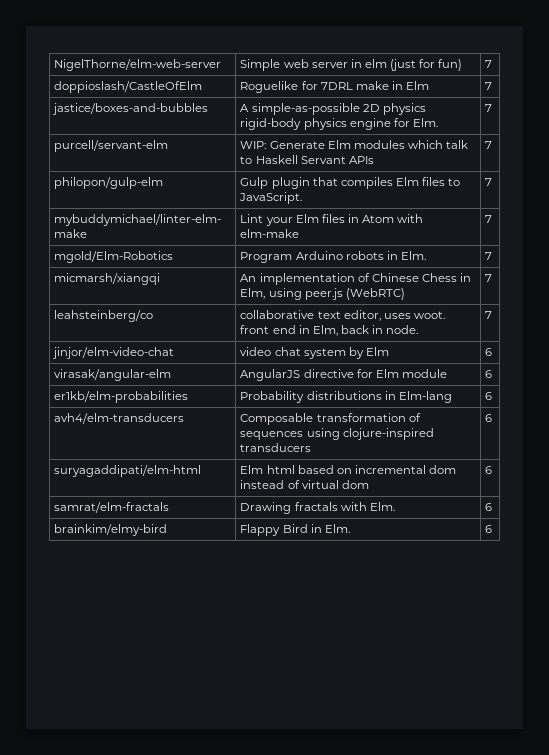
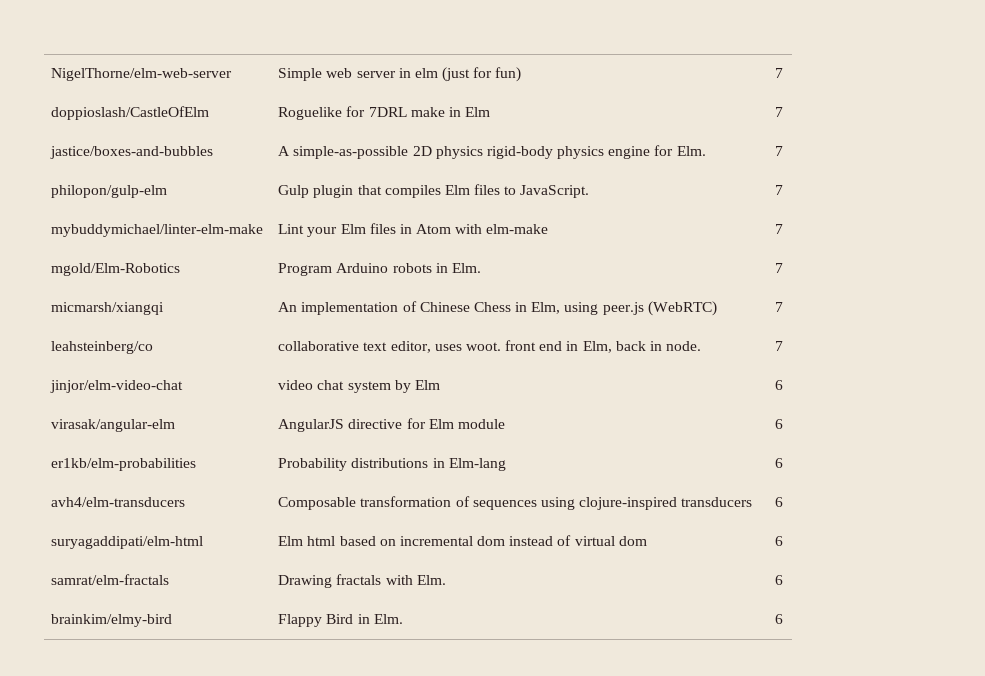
[54,140,169,152] [240,140,468,149] [240,155,374,164] [485,141,493,149] // purcell/servant-elm | WIP: Generate Elm modules which talk to Haskell Servant APIs | 7 -> (784, 151) none

